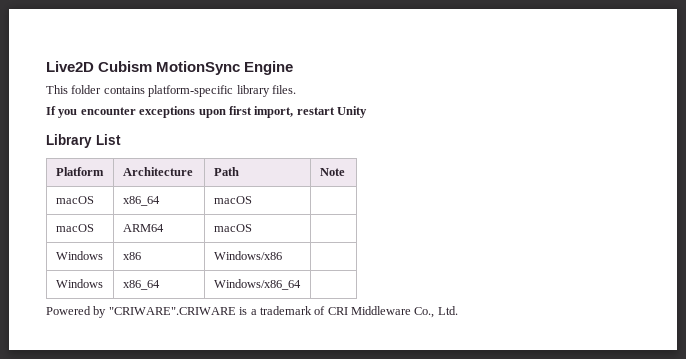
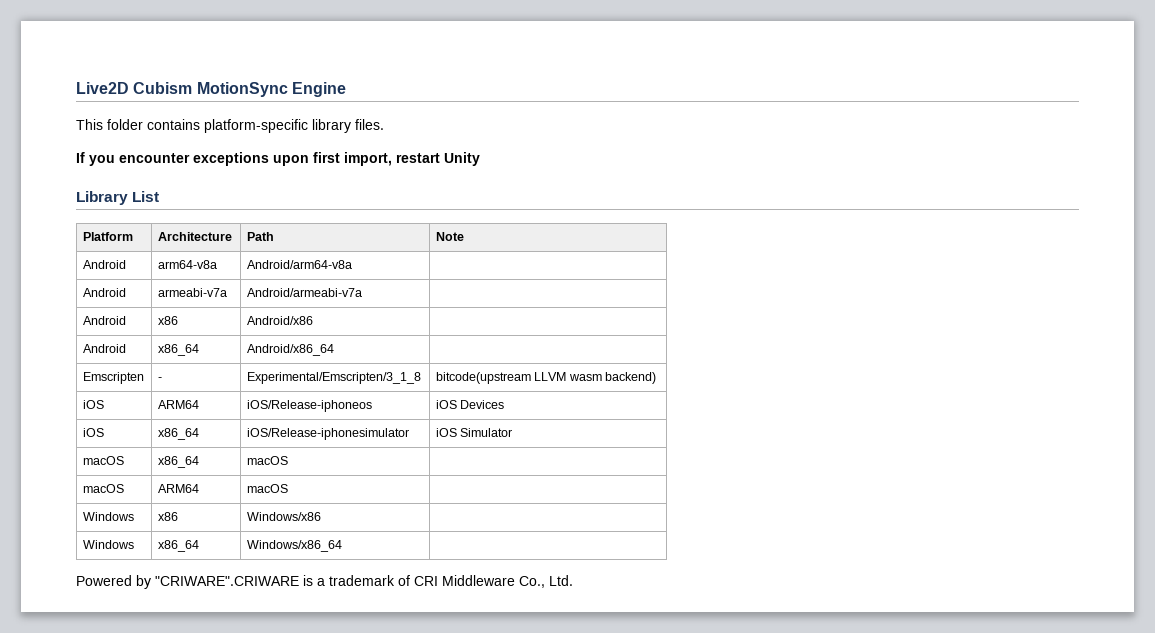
(345, 172) none -> [82,260,126,269] [157,260,217,269] [246,260,352,269] [82,288,126,297] [157,288,227,297] [246,288,362,297] [82,316,126,325] [157,316,178,325] [246,316,313,325] [82,344,126,353] [157,344,199,356] [246,344,334,356] [82,372,144,384] [157,377,162,381] [246,372,421,384] [435,372,656,384] [82,400,104,409] [157,400,199,409] [246,400,372,412] [435,400,505,409] [82,428,104,437] [157,428,199,440] [246,428,409,440] [435,428,513,437] // Android | arm64-v8a | Android/arm64-v8a | // Android | armeabi-v7a | Android/armeabi-v7a | // Android | x86 | Android/x86 | // Android | x86_64 | Android/x86_64 | // Emscripten | - | Experimental/Emscripten/3_1_8 | bitcode(upstream LLVM wasm backend) // iOS | ARM64 | iOS/Release-iphoneos | iOS Devices // iOS | x86_64 | iOS/Release-iphonesimulator | iOS Simulator

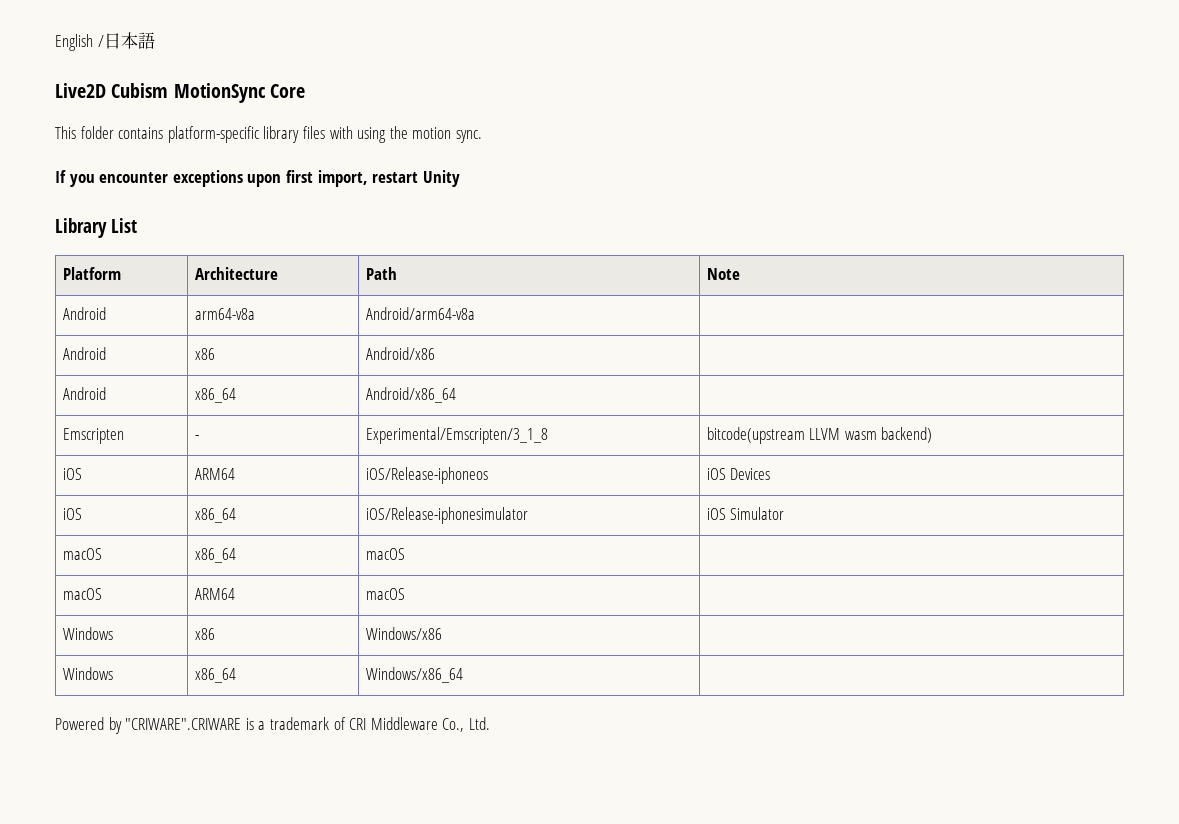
(76, 88) none -> [55,32,155,51] English /日本語 //
[291,82,346,97] Engine -> [269,84,305,98] Core
[355,119,384,130] files. -> [302,126,482,143] files with using the motion sync.
[82,288,126,297] [157,288,227,297] [246,288,362,297] // Android | armeabi-v7a | Android/armeabi-v7a | -> (475, 313) none

